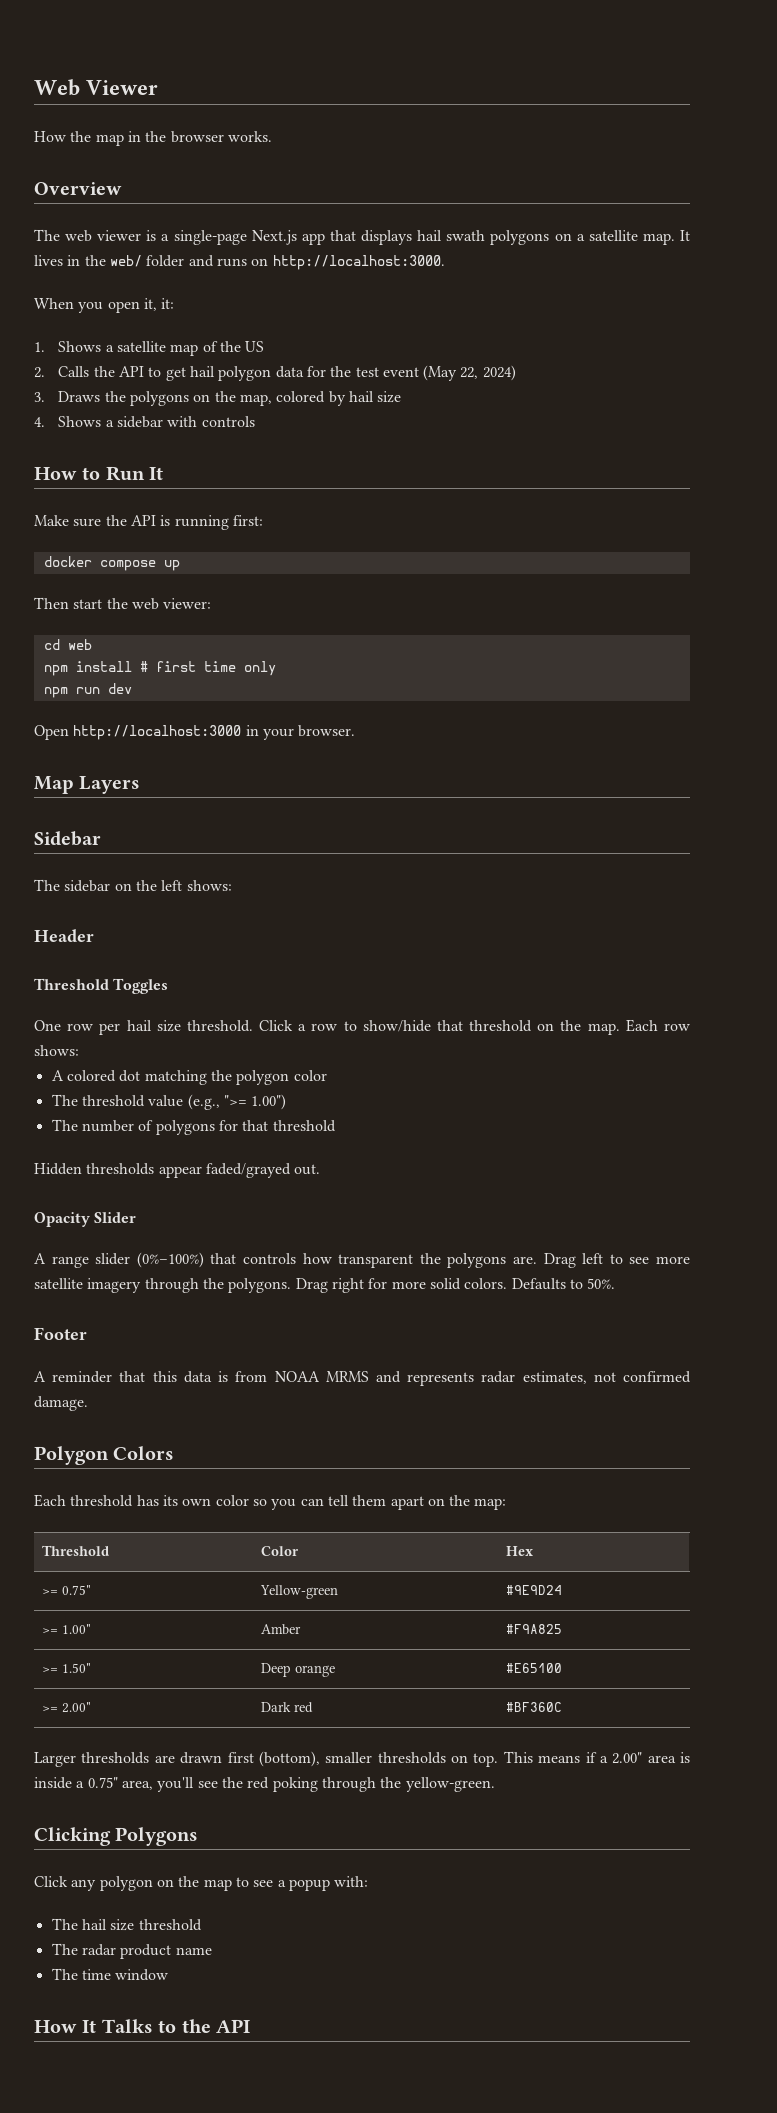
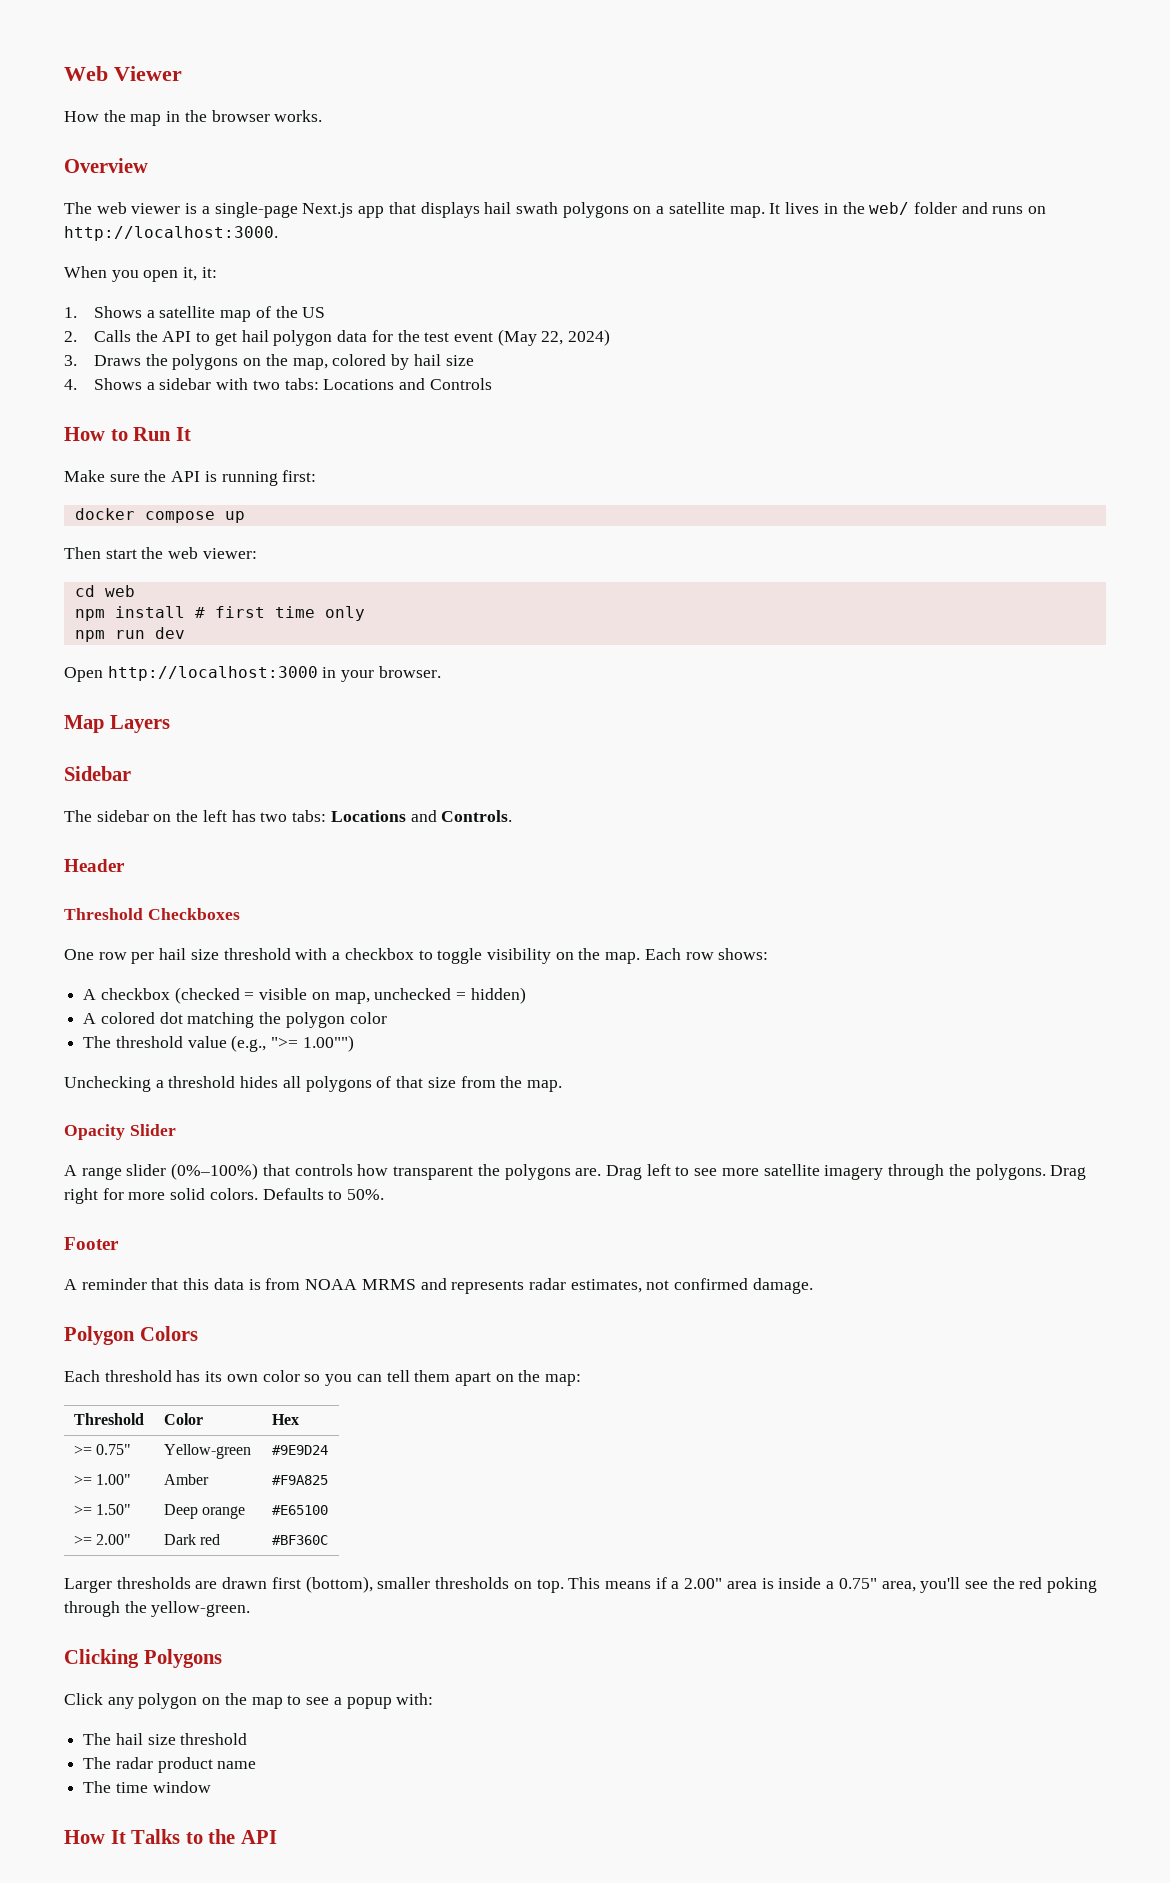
[201,416,255,427] controls -> [252,378,492,390] two tabs: Locations and Controls
[186,880,232,891] shows: -> [231,810,513,822] has two tabs: Locations and Controls.
[113,978,169,994] Toggles -> [147,908,240,920] Checkboxes
[186,1020,533,1032] threshold. Click a row to show/hide that threshold -> [223,948,551,964] threshold with a checkbox to toggle visibility
(79, 1050) none -> [83,987,526,1004] // A checkbox (checked = visible on map, unchecked = hidden)
[251,1094,287,1110] [51,1119,336,1135] [34,1163,321,1178] 1.00") // The number of polygons for that threshold // Hidden thresholds appear faded/grayed out. -> [302,1035,354,1052] [64,1076,562,1092] 1.00"") // Unchecking a threshold hides all polygons of that size from the map.

